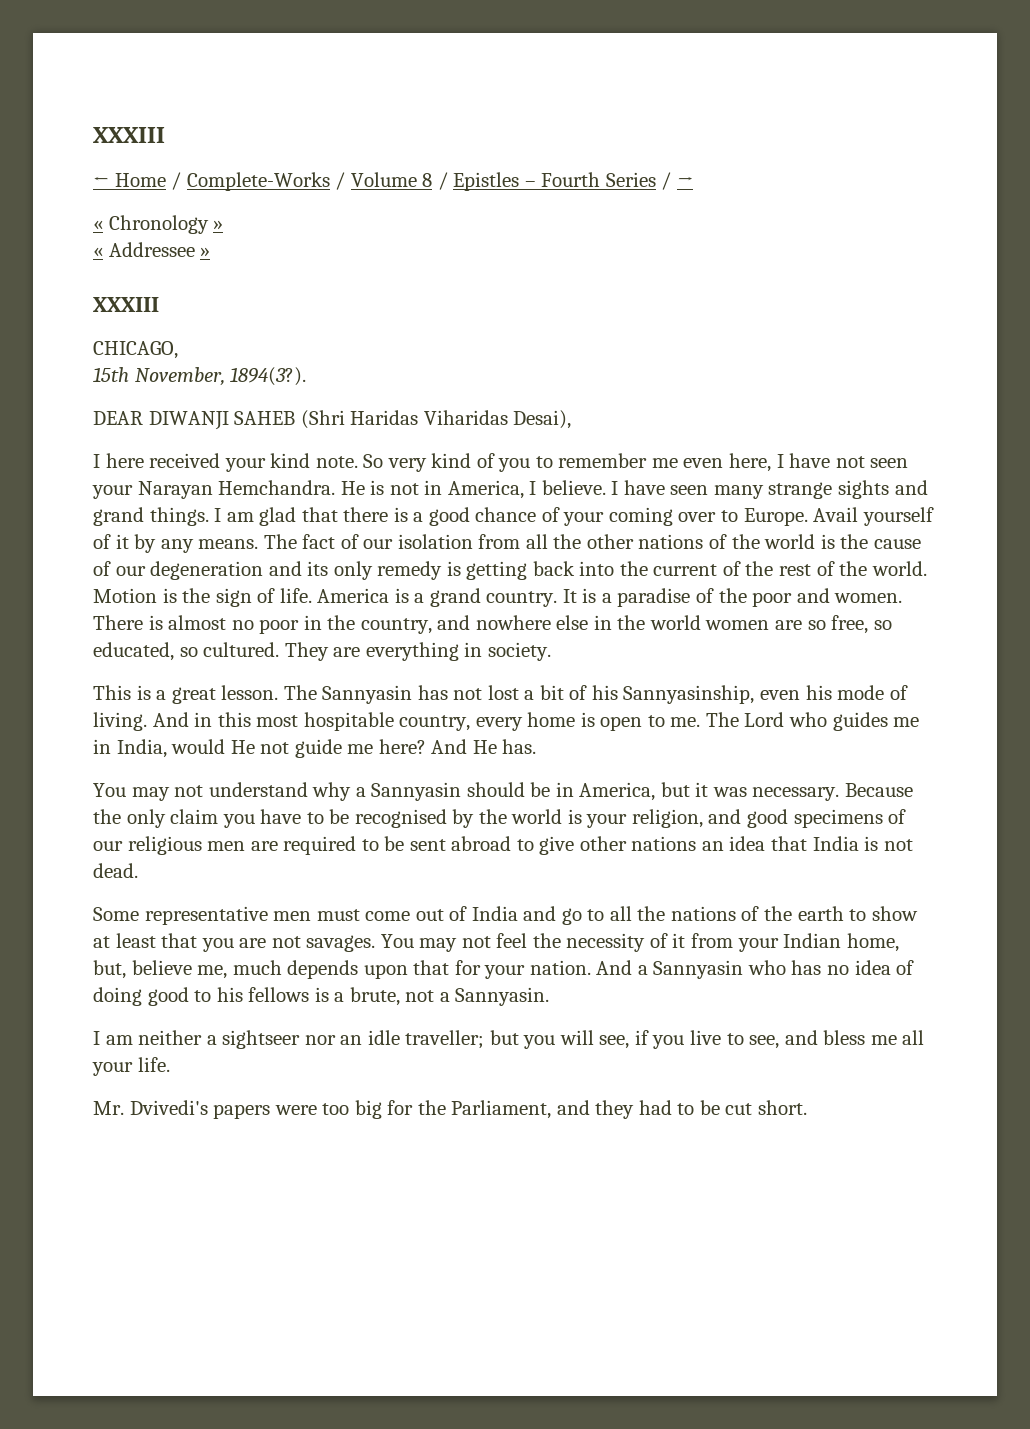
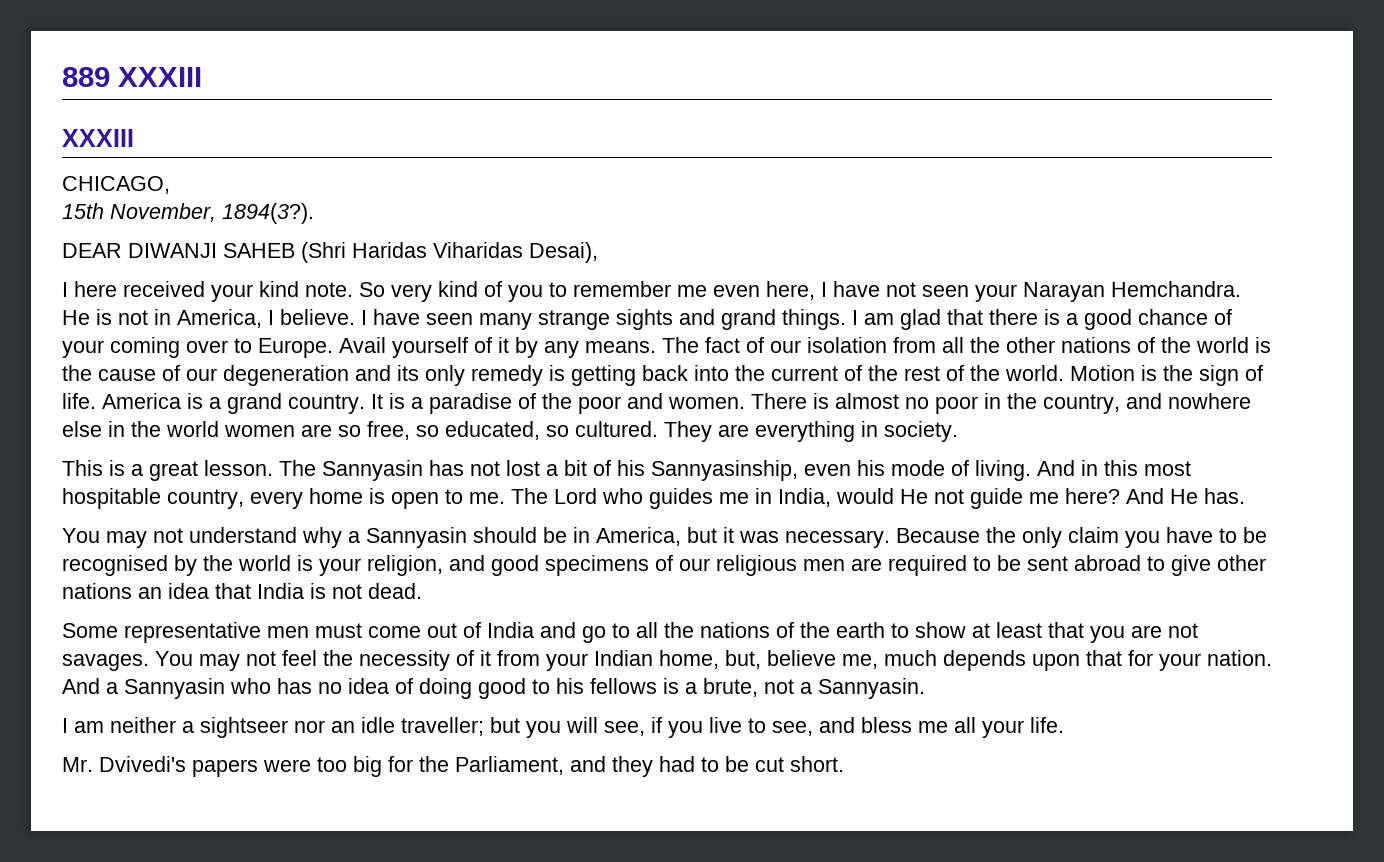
[93,127,165,143] [93,172,693,191] [93,215,224,234] [93,242,211,257] XXXIII // ← Home / Complete-Works / Volume 8 / Epistles – Fourth Series / → // « Chronology » // « Addressee » -> [62,67,202,87] 889 XXXIII

